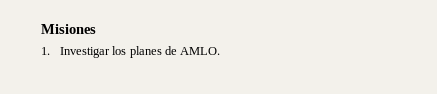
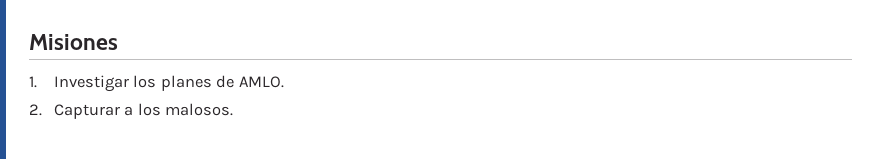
(221, 51) none -> [29,103,234,119] // 2. Capturar a los malosos.

